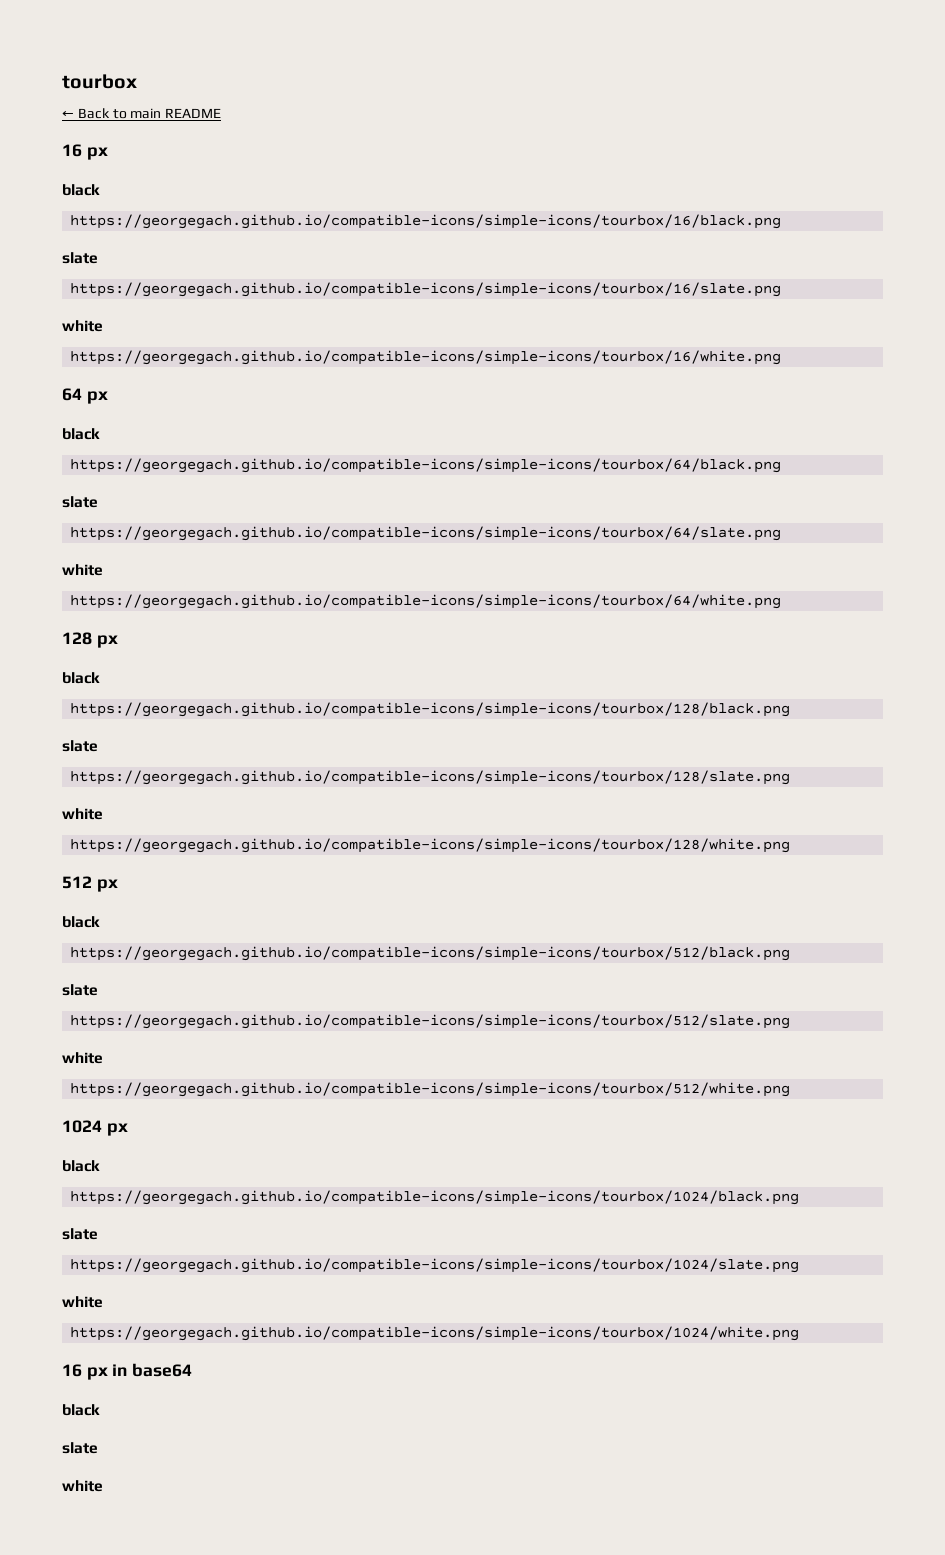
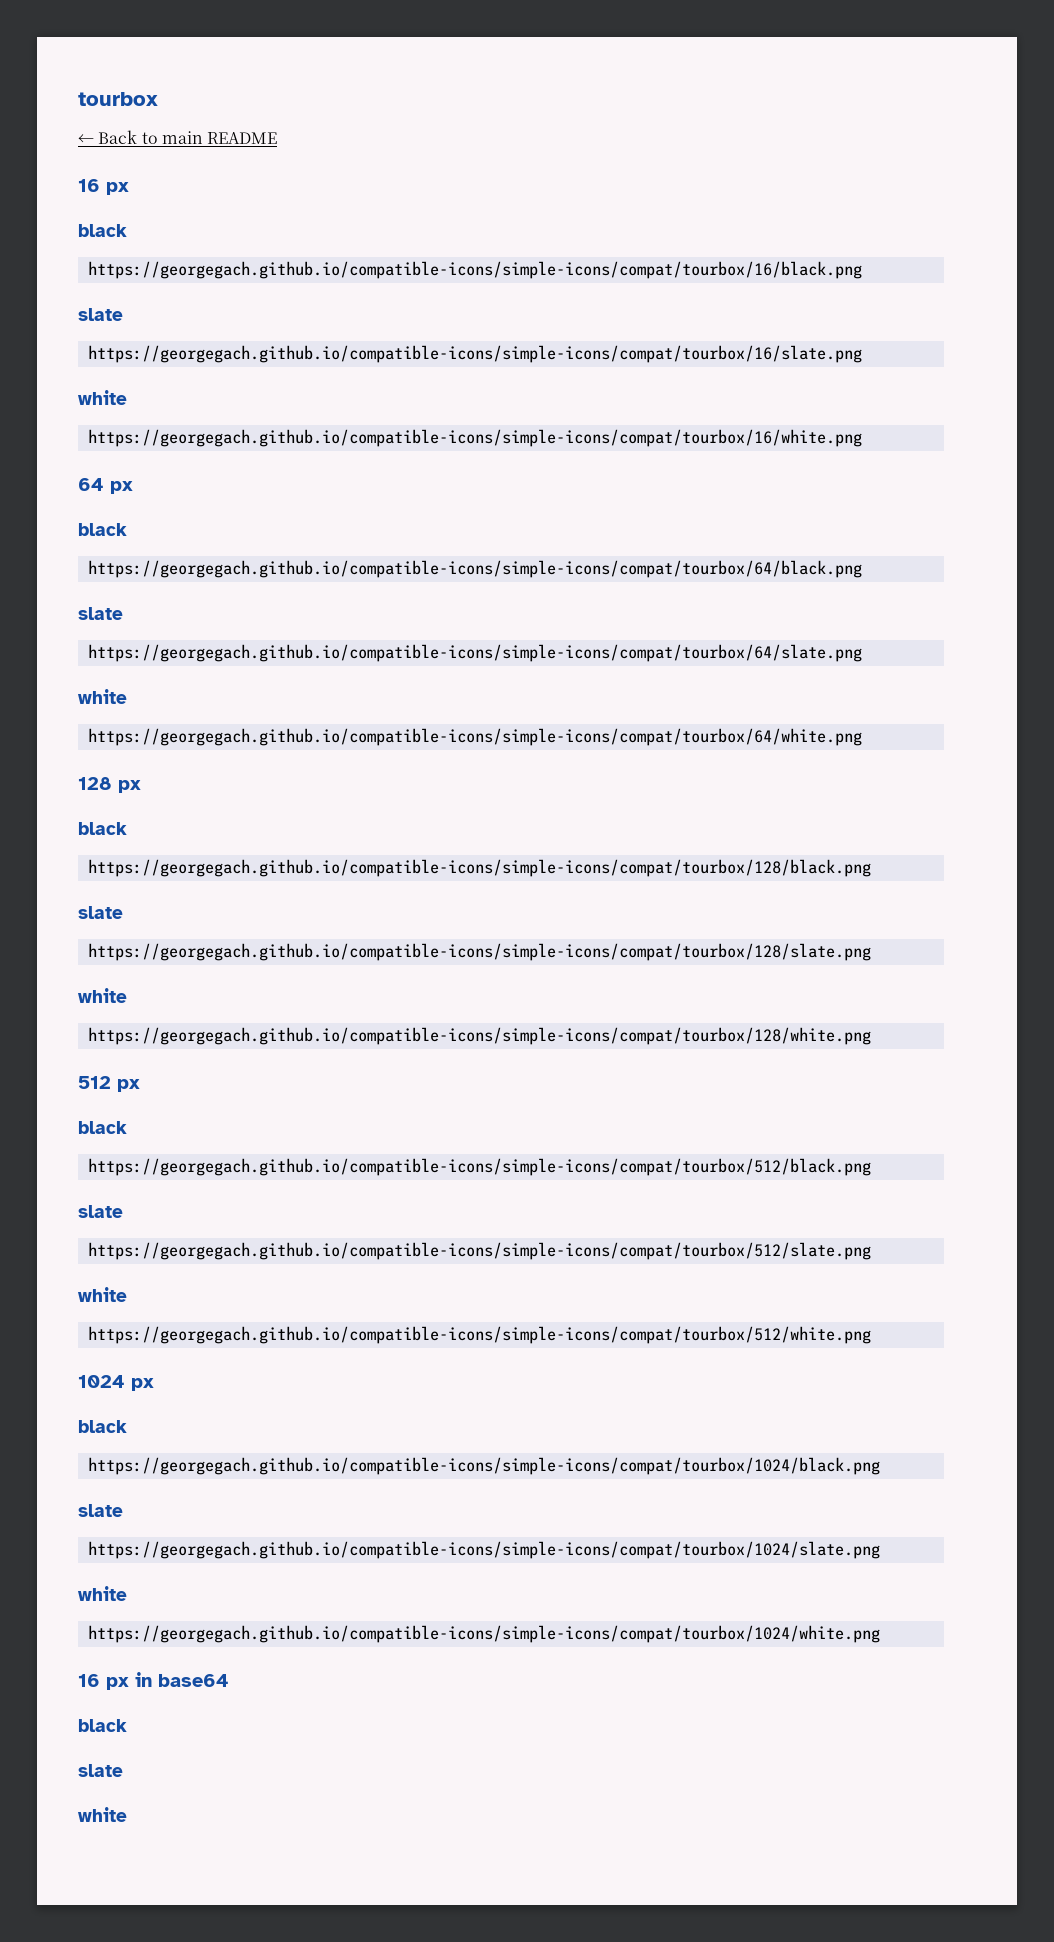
[70,214,782,229] [62,252,98,264] [70,282,782,297] [62,320,103,332] [70,350,782,365] https://georgegach.github.io/compatible-icons/simple-icons/tourbox/16/black.png // slate // https://georgegach.github.io/compatible-icons/simple-icons/tourbox/16/slate.png // white // https://georgegach.github.io/compatible-icons/simple-icons/tourbox/16/white.png -> [87,261,862,279] [78,308,123,321] [87,345,862,363] [78,390,127,405] [87,429,862,447] https://georgegach.github.io/compatible-icons/simple-icons/compat/tourbox/16/black.png // slate // https://georgegach.github.io/compatible-icons/simple-icons/compat/tourbox/16/slate.png // white // https://georgegach.github.io/compatible-icons/simple-icons/compat/tourbox/16/white.png
[70,458,782,473] [62,496,98,508] [70,526,782,541] [62,564,103,576] [70,594,782,609] https://georgegach.github.io/compatible-icons/simple-icons/tourbox/64/black.png // slate // https://georgegach.github.io/compatible-icons/simple-icons/tourbox/64/slate.png // white // https://georgegach.github.io/compatible-icons/simple-icons/tourbox/64/white.png -> [87,560,862,578] [78,607,123,620] [87,644,862,662] [78,689,127,704] [87,728,862,746] https://georgegach.github.io/compatible-icons/simple-icons/compat/tourbox/64/black.png // slate // https://georgegach.github.io/compatible-icons/simple-icons/compat/tourbox/64/slate.png // white // https://georgegach.github.io/compatible-icons/simple-icons/compat/tourbox/64/white.png
[70,702,791,717] [62,740,98,752] [70,770,791,785] [62,808,103,820] [70,838,791,853] https://georgegach.github.io/compatible-icons/simple-icons/tourbox/128/black.png // slate // https://georgegach.github.io/compatible-icons/simple-icons/tourbox/128/slate.png // white // https://georgegach.github.io/compatible-icons/simple-icons/tourbox/128/white.png -> [87,859,871,877] [78,906,123,919] [87,943,871,961] [78,988,127,1003] [87,1027,871,1045] https://georgegach.github.io/compatible-icons/simple-icons/compat/tourbox/128/black.png // slate // https://georgegach.github.io/compatible-icons/simple-icons/compat/tourbox/128/slate.png // white // https://georgegach.github.io/compatible-icons/simple-icons/compat/tourbox/128/white.png
[70,946,791,961] [62,984,98,996] [70,1014,791,1029] [62,1052,103,1064] [70,1082,791,1097] https://georgegach.github.io/compatible-icons/simple-icons/tourbox/512/black.png // slate // https://georgegach.github.io/compatible-icons/simple-icons/tourbox/512/slate.png // white // https://georgegach.github.io/compatible-icons/simple-icons/tourbox/512/white.png -> [87,1158,871,1176] [78,1205,123,1218] [87,1242,871,1260] [78,1287,127,1302] [87,1326,871,1344] https://georgegach.github.io/compatible-icons/simple-icons/compat/tourbox/512/black.png // slate // https://georgegach.github.io/compatible-icons/simple-icons/compat/tourbox/512/slate.png // white // https://georgegach.github.io/compatible-icons/simple-icons/compat/tourbox/512/white.png
[70,1190,800,1205] [62,1228,98,1240] [70,1258,800,1273] [62,1296,103,1308] [70,1326,800,1341] https://georgegach.github.io/compatible-icons/simple-icons/tourbox/1024/black.png // slate // https://georgegach.github.io/compatible-icons/simple-icons/tourbox/1024/slate.png // white // https://georgegach.github.io/compatible-icons/simple-icons/tourbox/1024/white.png -> [87,1457,880,1475] [78,1504,123,1517] [87,1541,880,1559] [78,1586,127,1601] [87,1625,880,1643] https://georgegach.github.io/compatible-icons/simple-icons/compat/tourbox/1024/black.png // slate // https://georgegach.github.io/compatible-icons/simple-icons/compat/tourbox/1024/slate.png // white // https://georgegach.github.io/compatible-icons/simple-icons/compat/tourbox/1024/white.png

